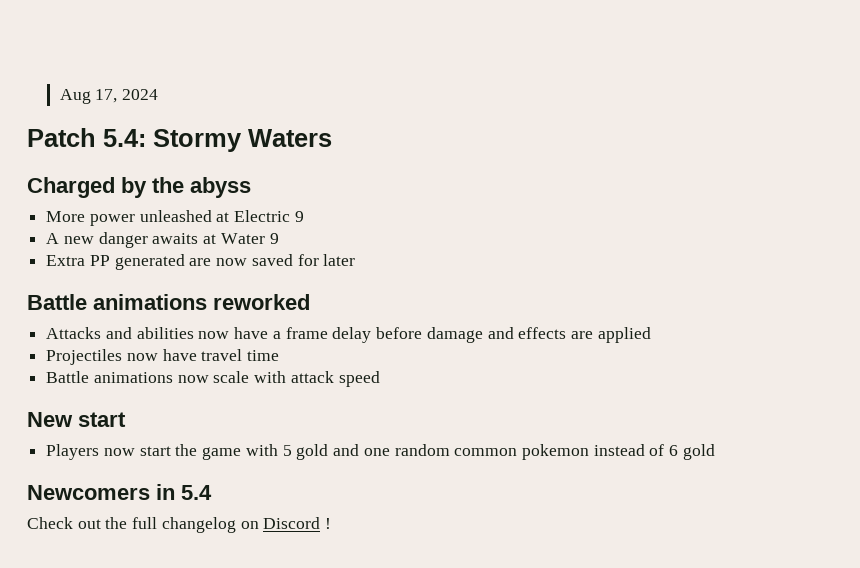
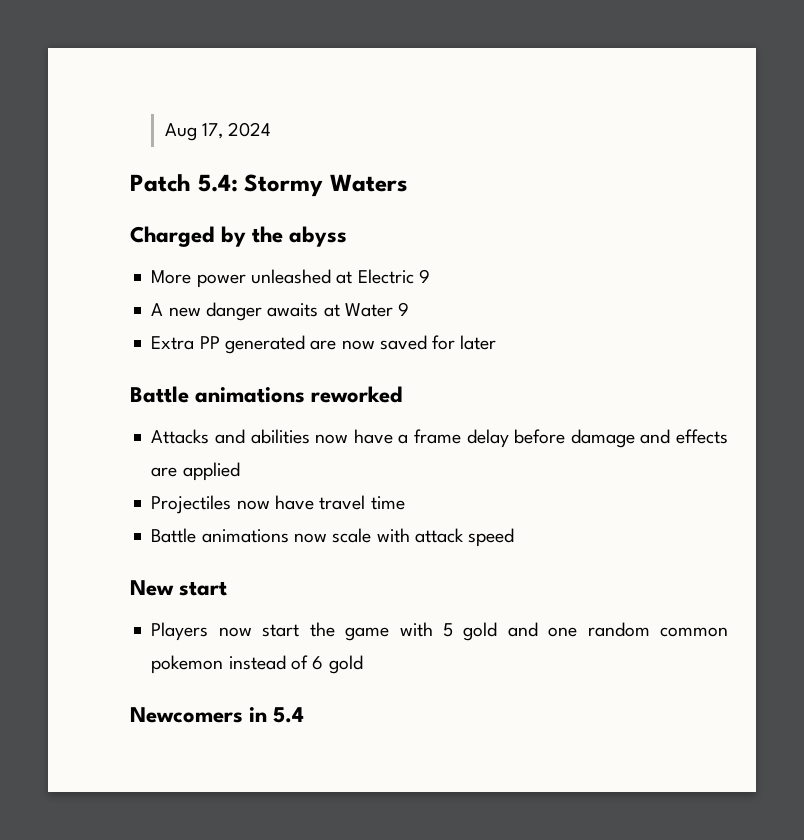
[27,517,332,533] // Check out the full changelog on Discord ! -> (305, 715) none

